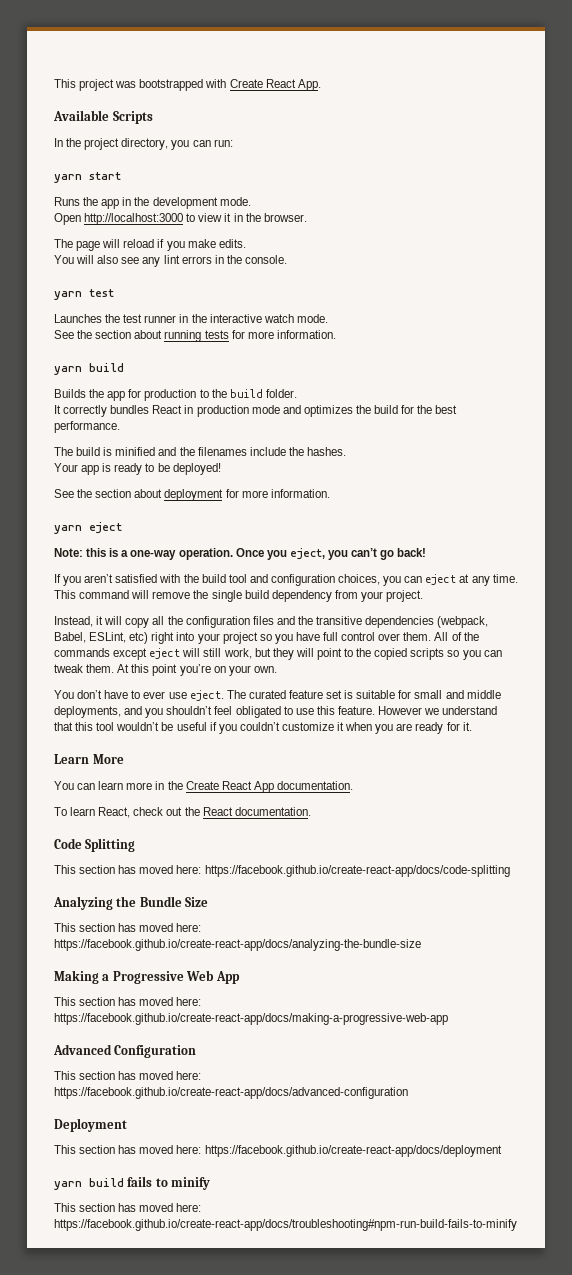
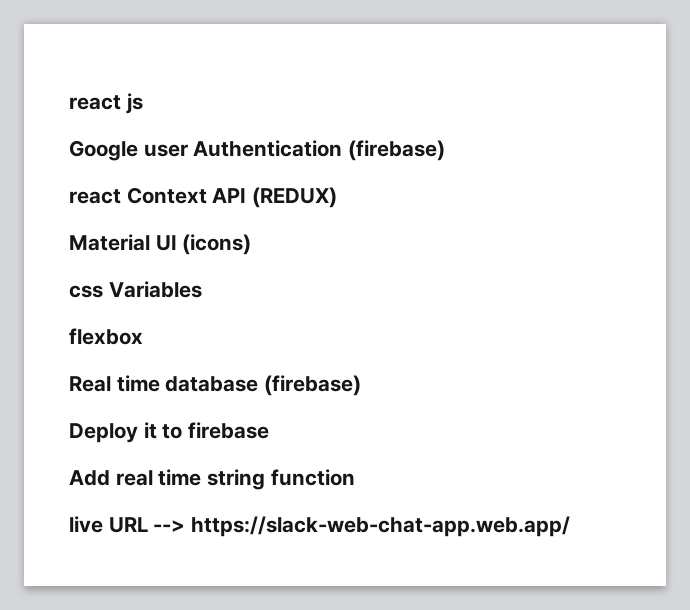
[54,79,321,91] [53,110,153,124] [54,138,233,150] [54,172,121,183] [54,197,251,209] [54,213,307,225] [54,239,246,251] [54,255,287,267] [54,289,114,300] [54,314,328,323] [54,330,336,342] [54,363,124,375] [54,389,297,401] [54,405,458,417] [54,421,120,433] [54,447,346,456] [54,463,221,475] [54,489,330,501] [54,522,122,534] [54,548,427,560] [54,574,518,586] [54,590,424,602] [54,616,489,628] [54,632,479,644] [54,648,502,660] [54,664,277,676] [54,690,501,701] [54,706,498,718] [54,722,472,734] [54,754,124,764] [54,781,353,793] [54,807,311,818] [54,838,136,852] [54,865,510,877] [53,896,209,910] [54,923,202,932] [54,939,421,951] [54,970,240,984] [54,997,202,1006] [54,1013,448,1025] [53,1044,197,1058] [54,1071,202,1080] [54,1087,408,1099] [54,1118,127,1132] [54,1145,502,1157] [54,1176,211,1190] [54,1203,202,1212] [54,1219,517,1231] This project was bootstrapped with Create React App. // Available Scripts // In the project directory, you can run: // yarn start // Runs the app in the development mode. // Open http://localhost:3000 to view it in the browser. // The page will reload if you make edits. // You will also see any lint errors in the console. // yarn test // Launches the test runner in the interactive watch mode. // See the section about running tests for more information. // yarn build // Builds the app for production to the build folder. // It correctly bundles React in production mode and optimizes the build for the best performance. // The build is minified and the filenames include the hashes. // Your app is ready to be deployed! // See the section about deployment for more information. // yarn eject // Note: this is a one-way operation. Once you eject, you can’t go back! // If you aren’t satisfied with the build tool and configuration choices, you can eject at any time. This command will remove the single build dependency from your project. // Instead, it will copy all the configuration files and the transitive dependencies (webpack, Babel, ESLint, etc) right into your project so you have full control over them. All of the commands except eject will still work, but they will point to the copied scripts so you can tweak them. At this point you’re on your own. // You don’t have to ever use eject. The curated feature set is suitable for small and middle deployments, and you shouldn’t feel obligated to use this feature. However we understand that this tool wouldn’t be useful if you couldn’t customize it when you are ready for it. // Learn More // You can learn more in the Create React App documentation. // To learn React, check out the React documentation. // Code Splitting // This section has moved here: https://facebook.github.io/create-react-app/docs/code-splitting // Analyzing the Bundle Size // This section has moved here: https://facebook.github.io/create-react-app/docs/analyzing-the-bundle-size // Making a Progressive Web App // This section has moved here: https://facebook.github.io/create-react-app/docs/making-a-progressive-web-app // Advanced Configuration // This section has moved here: https://facebook.github.io/create-react-app/docs/advanced-configuration // Deployment // This section has moved here: https://facebook.github.io/create-react-app/docs/deployment // yarn build fails to minify // This section has moved here: https://facebook.github.io/create-react-app/docs/troubleshooting#npm-run-build-fails-to-minify -> [69,93,143,114] [69,140,446,161] [69,187,338,208] [69,234,252,255] [69,281,202,298] [69,328,143,345] [69,375,362,396] [69,422,270,443] [69,469,355,490] [69,516,571,537] react js // Google user Authentication (firebase) // react Context API (REDUX) // Material UI (icons) // css Variables // flexbox // Real time database (firebase) // Deploy it to firebase // Add real time string function // live URL --> https://slack-web-chat-app.web.app/

